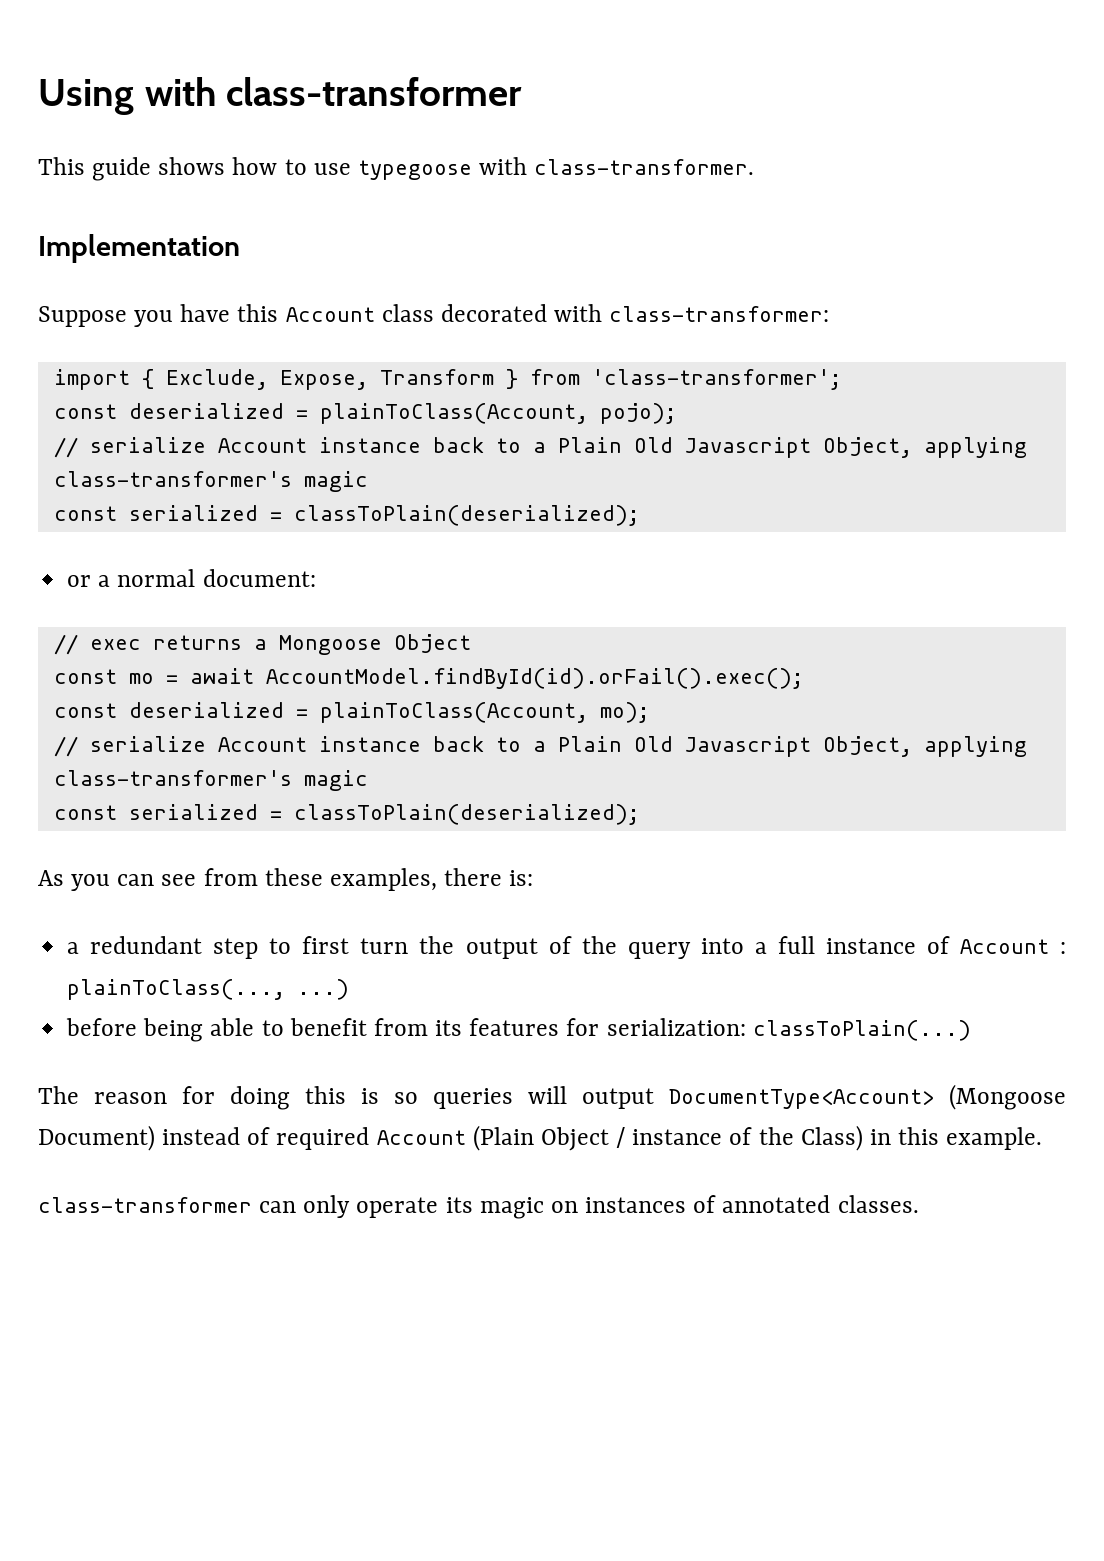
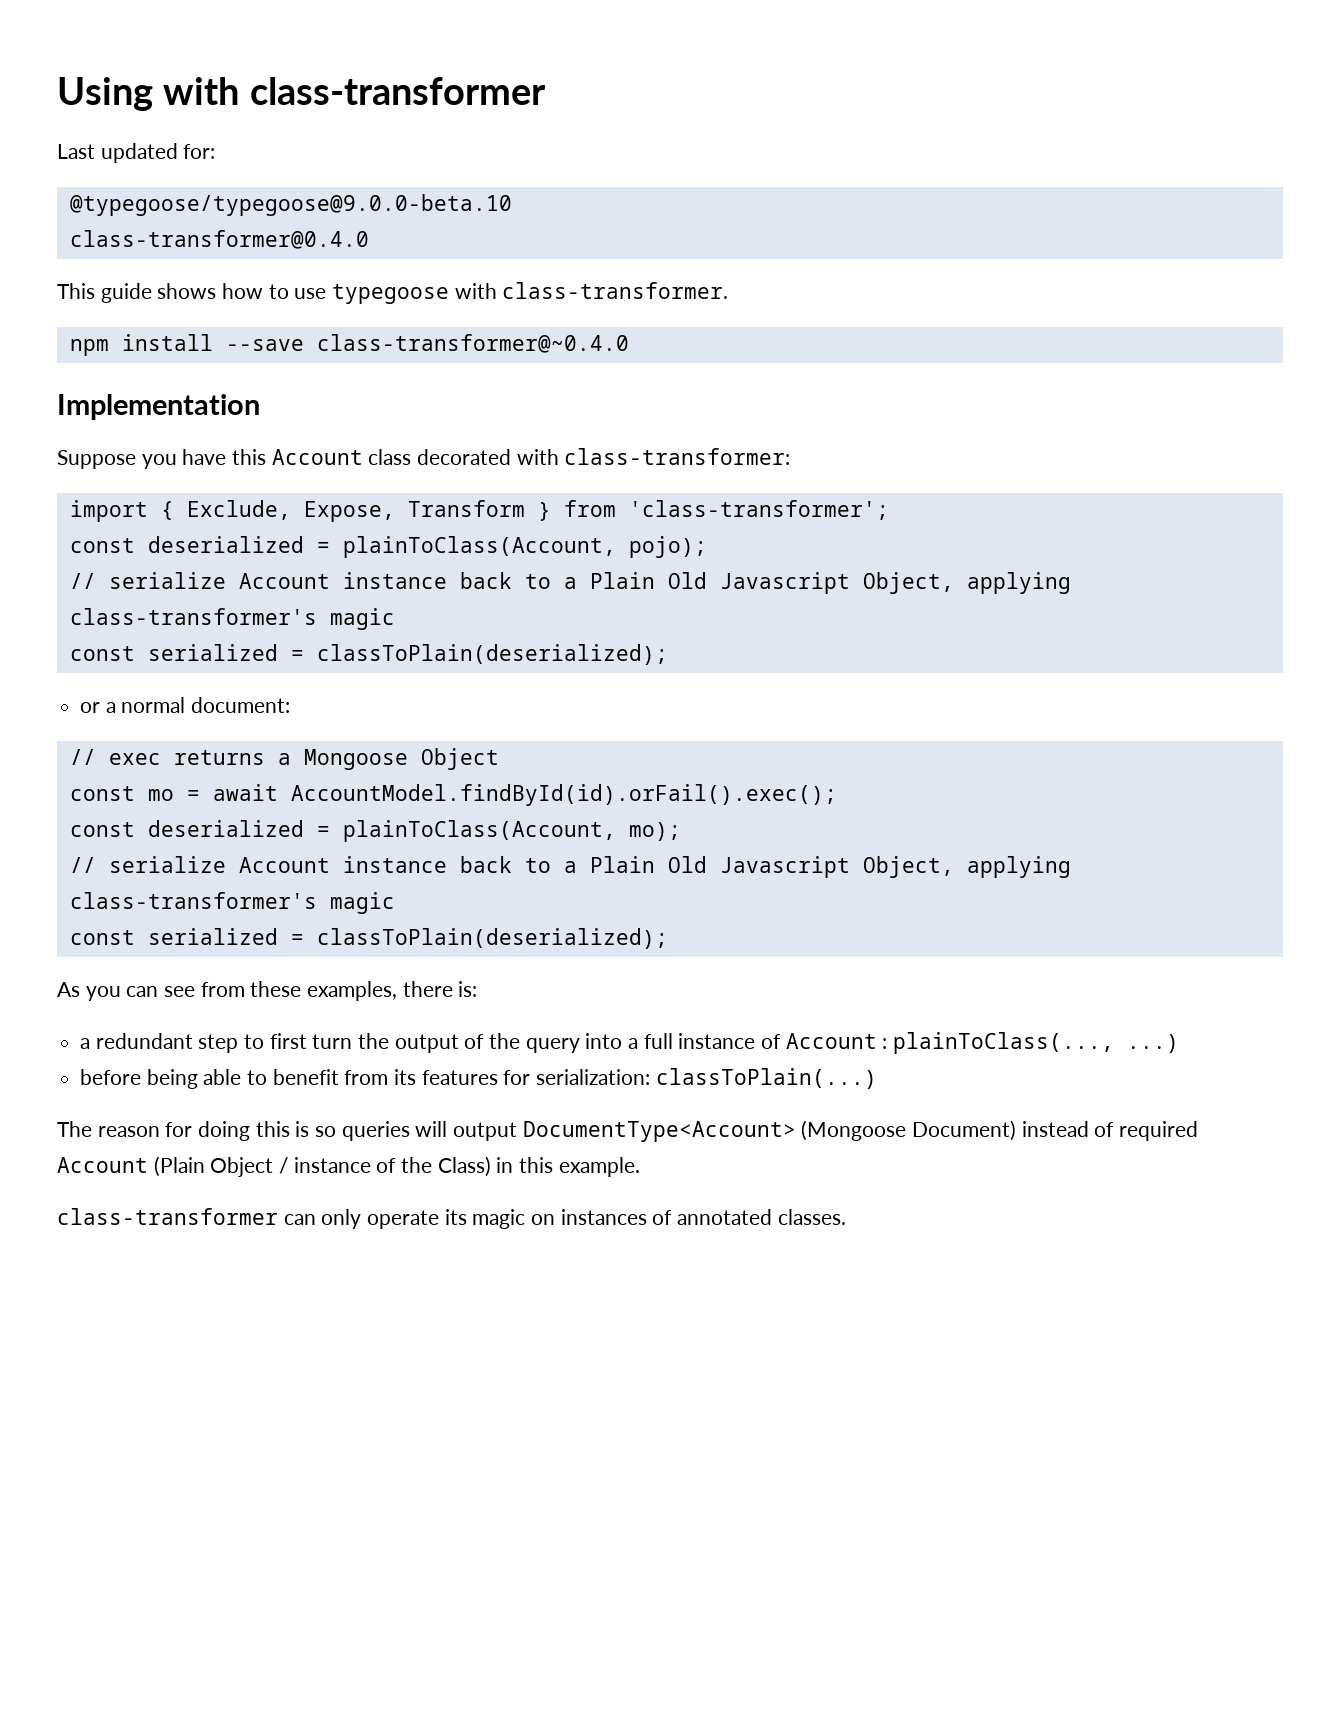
(523, 91) none -> [57,143,216,163] [69,194,512,216] [69,230,369,249] // Last updated for: // @typegoose/typegoose@9.0.0-beta.10 // class-transformer@0.4.0
(755, 167) none -> [69,334,629,356] // npm install --save class-transformer@~0.4.0

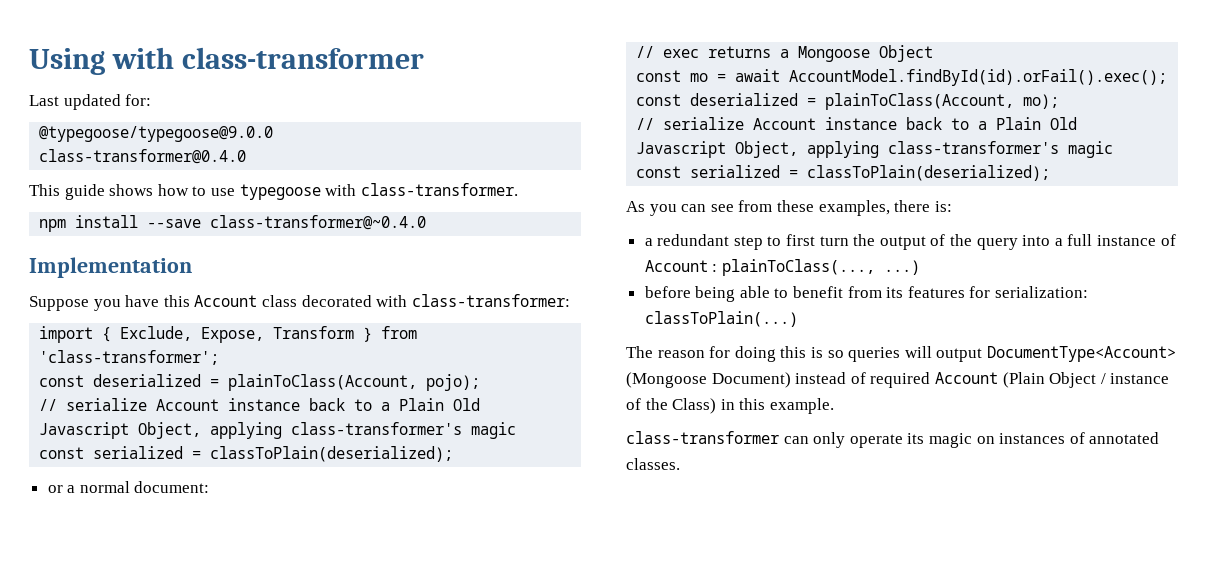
[69,194,512,216] @typegoose/typegoose@9.0.0-beta.10 -> [39,126,274,142] @typegoose/typegoose@9.0.0

